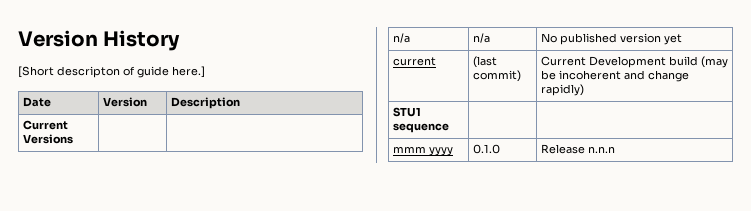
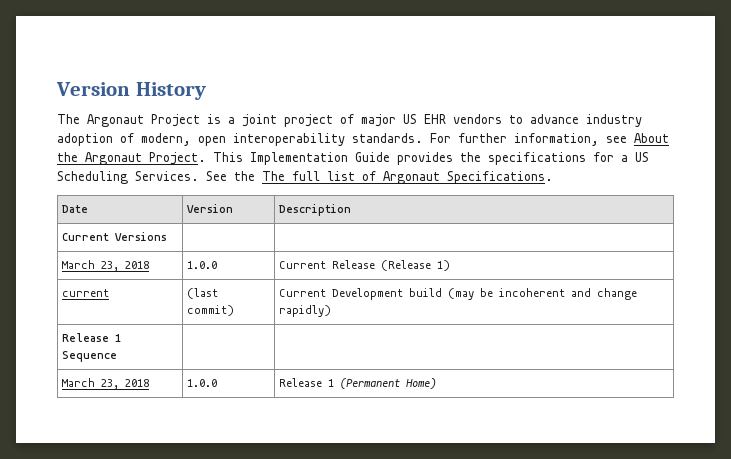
[18,66,205,78] [Short descripton of guide here.] -> [57,114,642,127] [57,133,669,146] [57,152,649,165] [57,171,553,184] The Argonaut Project is a joint project of major US EHR vendors to advance industry adoption of modern, open interoperability standards. For further information, see About the Argonaut Project. This Implementation Guide provides the specifications for a US Scheduling Services. See the The full list of Argonaut Specifications.
[392,33,410,43] [472,33,490,43] [540,33,682,45] n/a | n/a | No published version yet -> [62,260,150,272] [187,261,218,269] [279,260,451,271] March 23, 2018 | 1.0.0 | Current Release (Release 1)
[392,107,421,117] [392,123,449,133] [392,146,453,156] [472,144,500,154] [540,144,615,154] STU1 sequence | | // mmm yyyy | 0.1.0 | Release n.n.n -> [62,333,122,342] [62,351,118,362] [62,378,150,390] [187,379,218,387] [279,378,437,389] Release 1 Sequence | | // March 23, 2018 | 1.0.0 | Release 1 (Permanent Home)

